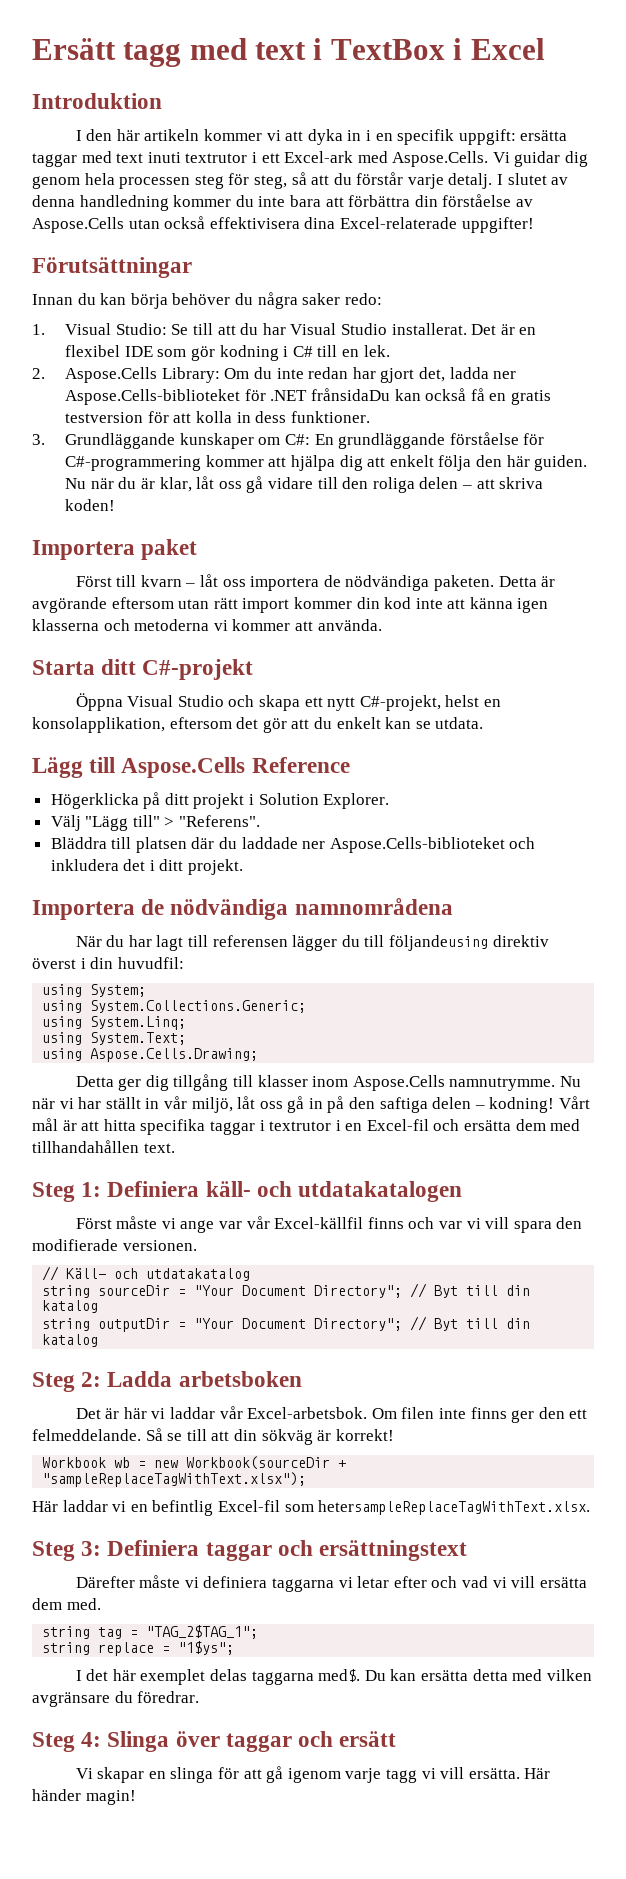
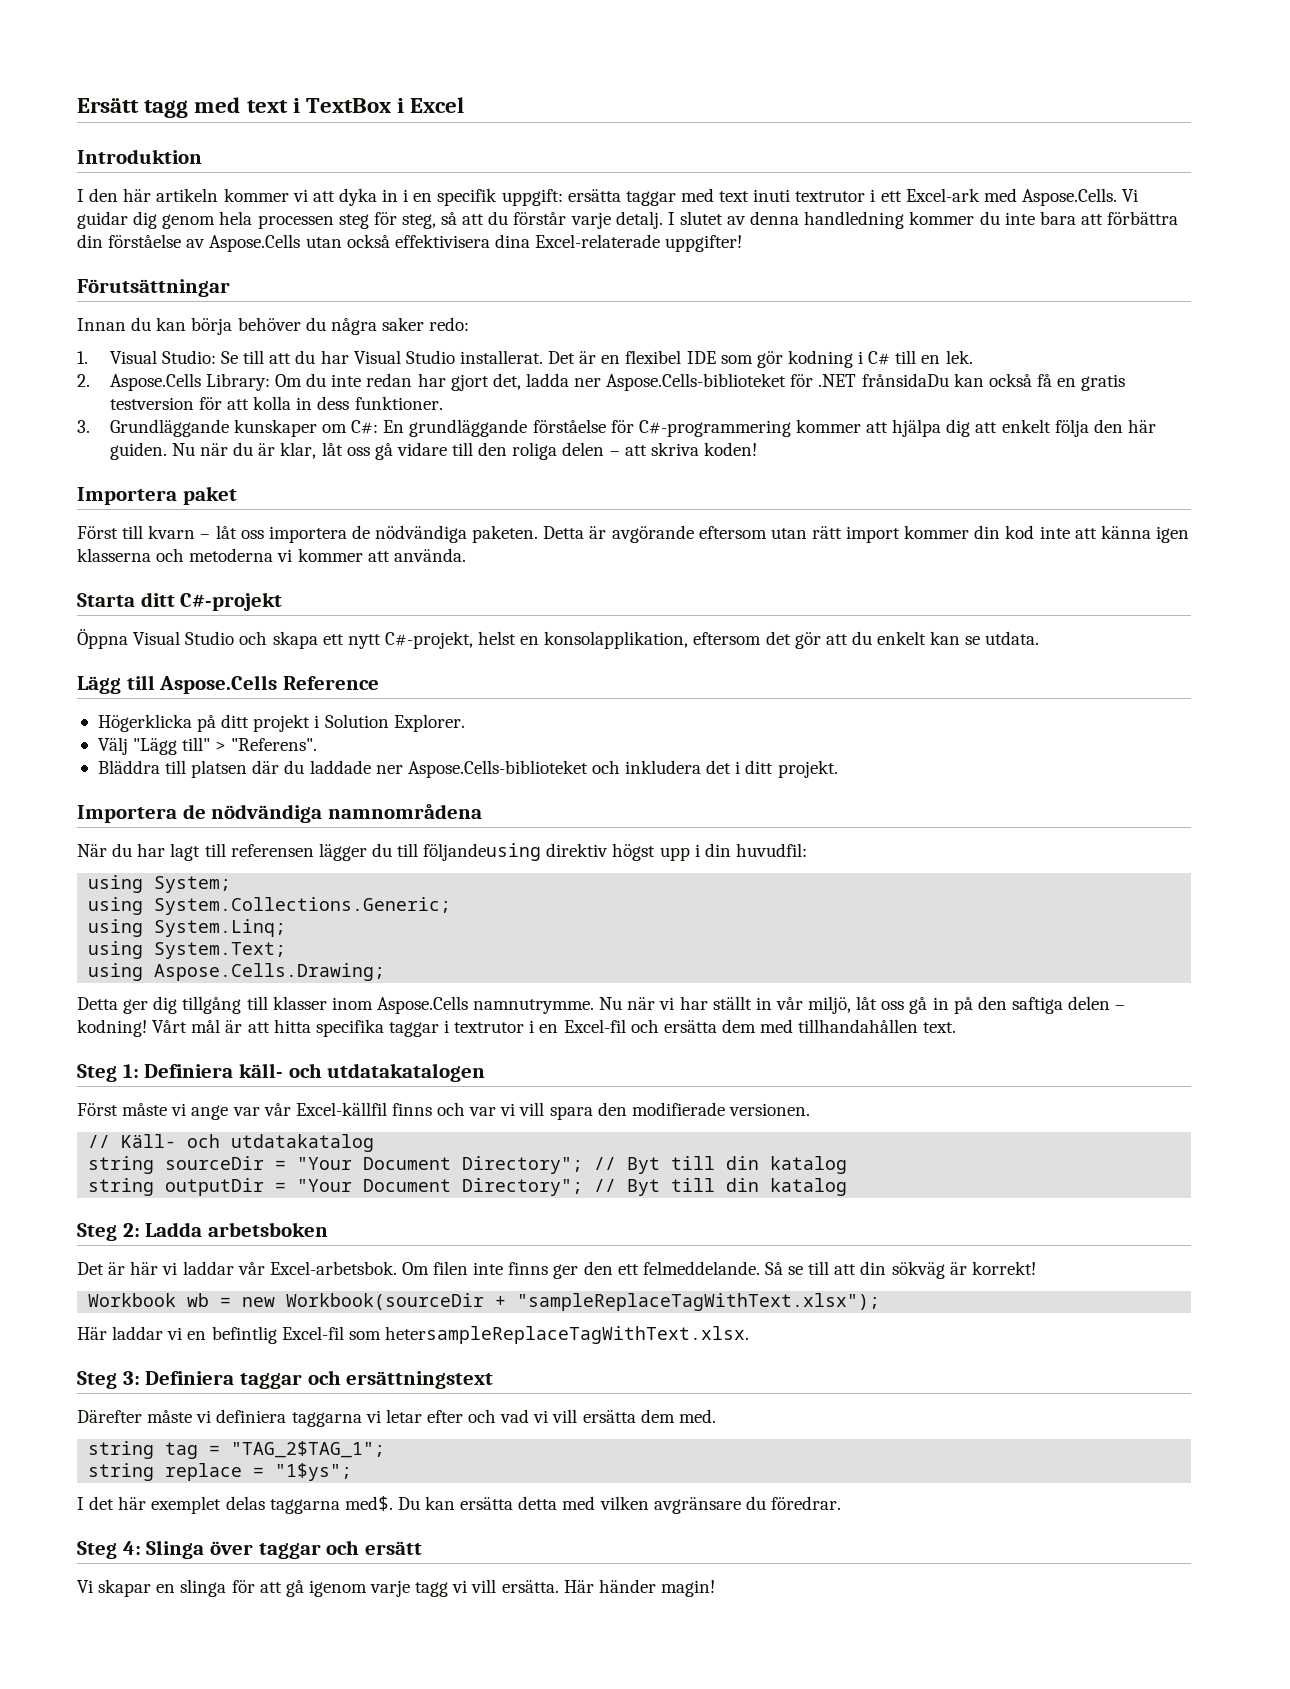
[32,958,76,969] överst -> [612,843,690,861] högst upp

